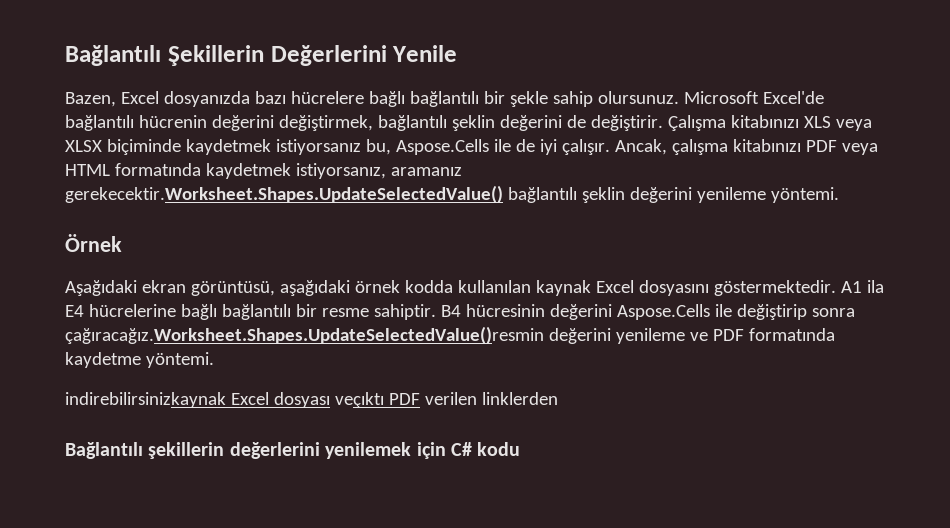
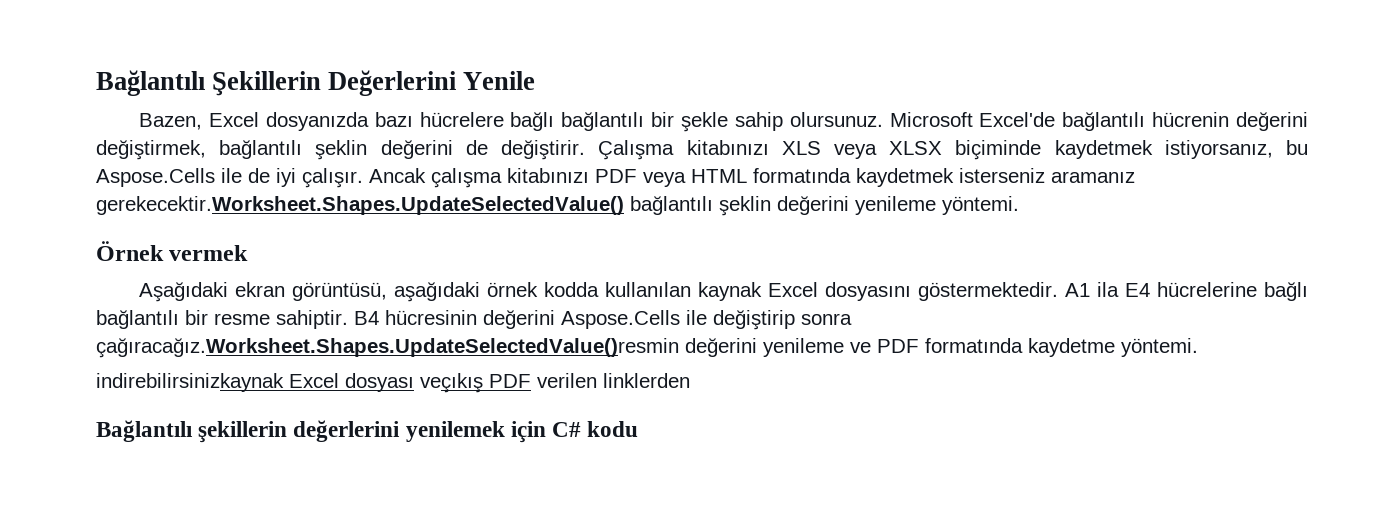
[275,139,391,155] istiyorsanız bu, -> [1164,140,1308,159] istiyorsanız, bu
[614,139,667,155] Ancak, -> [369,168,426,183] Ancak
[295,163,386,179] istiyorsanız, -> [959,168,1045,183] isterseniz
(122, 243) none -> [169,245,249,261] vermek
[334,392,384,408] veçıktı -> [420,373,483,393] veçıkış

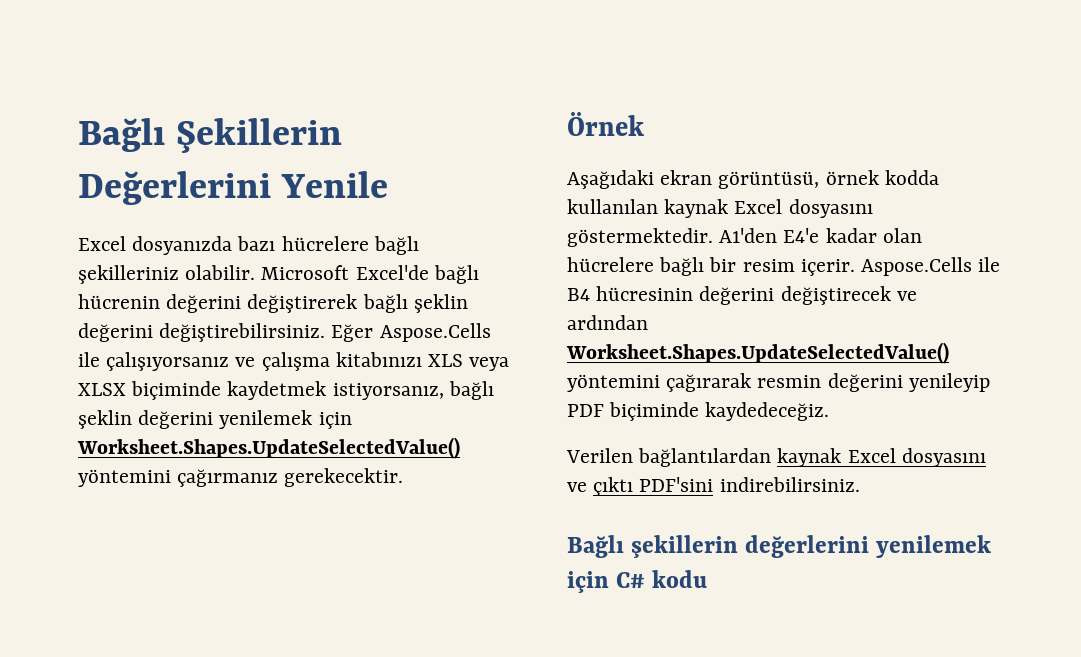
[96,70,205,96] Bağlantılı -> [78,118,165,152] Bağlı
[139,113,203,130] Bazen, -> (389, 184) none
[561,112,883,132] bağlantılı bir şekle sahip olursunuz. -> [78,265,256,284] şekilleriniz olabilir.
[1062,112,1146,131] bağlantılı -> [433,265,479,284] bağlı
[96,140,675,160] değiştirmek, bağlantılı şeklin değerini de değiştirir. Çalışma -> [247,294,468,313] [78,323,491,342] [78,352,330,371] değiştirerek bağlı şeklin değerini değiştirebilirsiniz. Eğer Aspose.Cells ile çalışıyorsanız ve çalışma
[1286,140,1308,155] [96,168,1135,188] [96,196,1019,216] bu Aspose.Cells ile de iyi çalışır. Ancak çalışma kitabınızı PDF veya HTML formatında kaydetmek isterseniz aramanız gerekecektir.Worksheet.Shapes.UpdateSelectedValue() bağlantılı şeklin değerini yenileme yöntemi. -> [448,381,494,400] [78,410,352,429] [77,437,460,459] [78,468,404,487] bağlı şeklin değerini yenilemek için Worksheet.Shapes.UpdateSelectedValue() yöntemini çağırmanız gerekecektir.
[169,245,249,261] vermek -> (644, 124) none
[394,282,481,302] aşağıdaki -> (820, 180) none
[1065,282,1309,301] [96,310,852,330] [96,338,1198,358] [96,373,690,393] [96,420,193,442] A1 ila E4 hücrelerine bağlı bağlantılı bir resme sahiptir. B4 hücresinin değerini Aspose.Cells ile değiştirip sonra çağıracağız.Worksheet.Shapes.UpdateSelectedValue()resmin değerini yenileme ve PDF formatında kaydetme yöntemi. // indirebilirsinizkaynak Excel dosyası veçıkış PDF verilen linklerden // Bağlantılı -> [719,228,922,243] [567,257,1001,276] [567,286,917,305] [567,315,648,330] [566,342,949,364] [567,373,990,392] [567,402,830,421] [566,448,986,467] [567,477,860,496] [567,535,624,558] A1'den E4'e kadar olan hücrelere bağlı bir resim içerir. Aspose.Cells ile B4 hücresinin değerini değiştirecek ve ardından Worksheet.Shapes.UpdateSelectedValue() yöntemini çağırarak resmin değerini yenileyip PDF biçiminde kaydedeceğiz. // Verilen bağlantılardan kaynak Excel dosyasını ve çıktı PDF'sini indirebilirsiniz. // Bağlı

